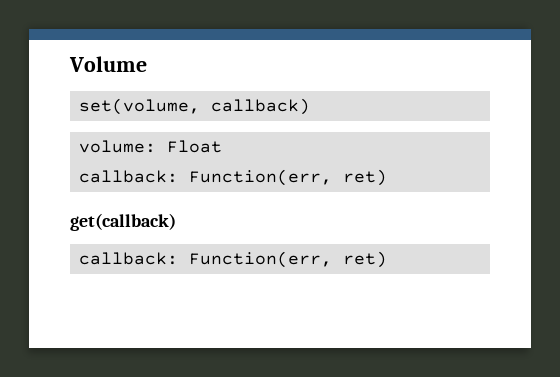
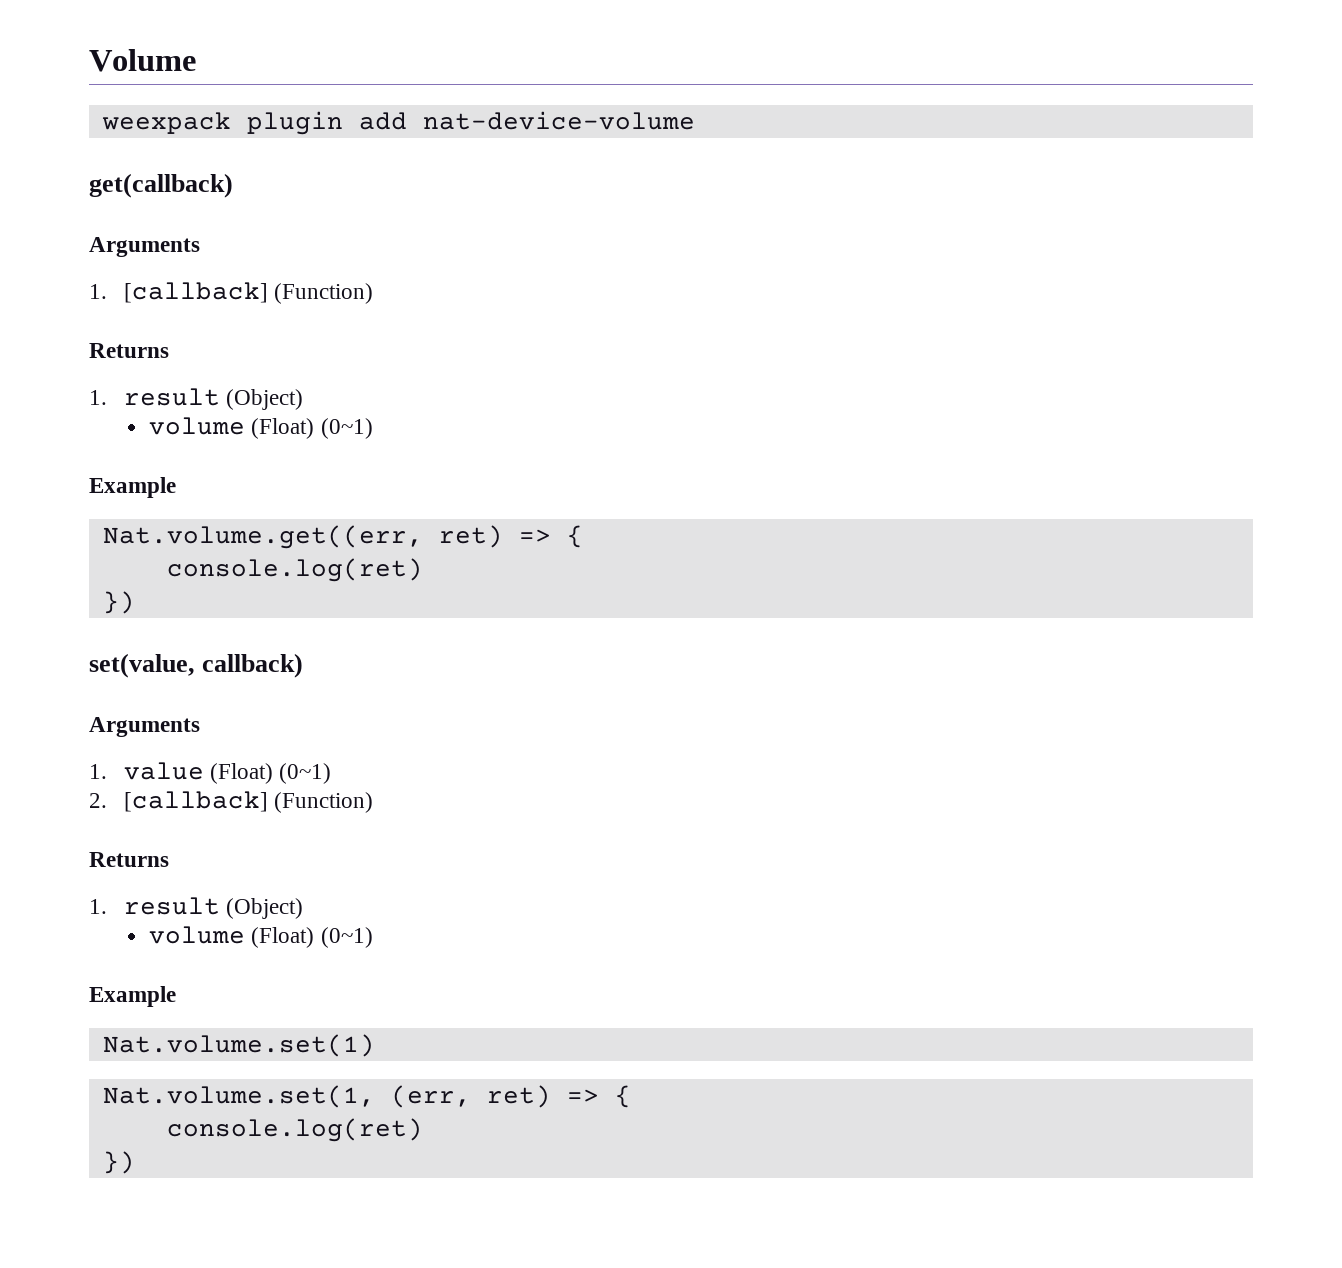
[79,98,311,115] [79,140,223,153] [79,169,388,186] [70,213,176,231] [79,251,388,268] set(volume, callback) // volume: Float // callback: Function(err, ret) // get(callback) // callback: Function(err, ret) -> [101,111,695,135] [89,173,233,198] [89,237,200,257] [89,282,374,304] [89,343,169,358] [89,388,304,410] [149,417,373,439] [89,477,176,498] [102,525,583,549] [166,558,423,582] [102,591,135,614] [89,653,304,678] [89,717,200,737] [89,762,332,784] [89,791,374,813] [89,852,169,867] [89,897,304,919] [149,926,373,948] [89,986,176,1007] [102,1034,375,1057] [102,1085,631,1108] [166,1118,423,1142] [102,1151,135,1174] weexpack plugin add nat-device-volume // get(callback) // Arguments // 1. [callback] (Function) // Returns // 1. result (Object) // volume (Float) (0~1) // Example // Nat.volume.get((err, ret) => { // console.log(ret) // }) // set(value, callback) // Arguments // 1. value (Float) (0~1) // 2. [callback] (Function) // Returns // 1. result (Object) // volume (Float) (0~1) // Example // Nat.volume.set(1) // Nat.volume.set(1, (err, ret) => { // console.log(ret) // })

